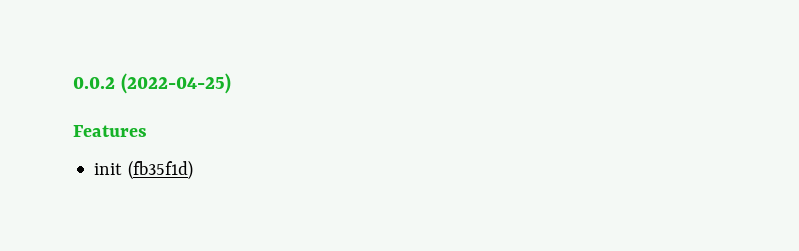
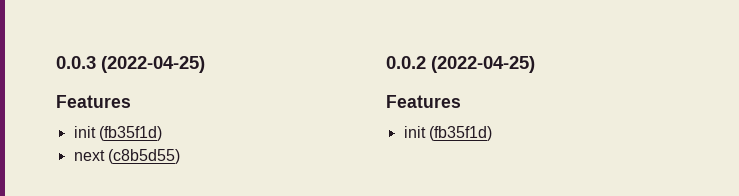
(73, 82) none -> [56,56,205,73] [56,95,131,108] [73,126,162,141] [73,149,180,164] 0.0.3 (2022-04-25) // Features // init (fb35f1d) // next (c8b5d55) //

